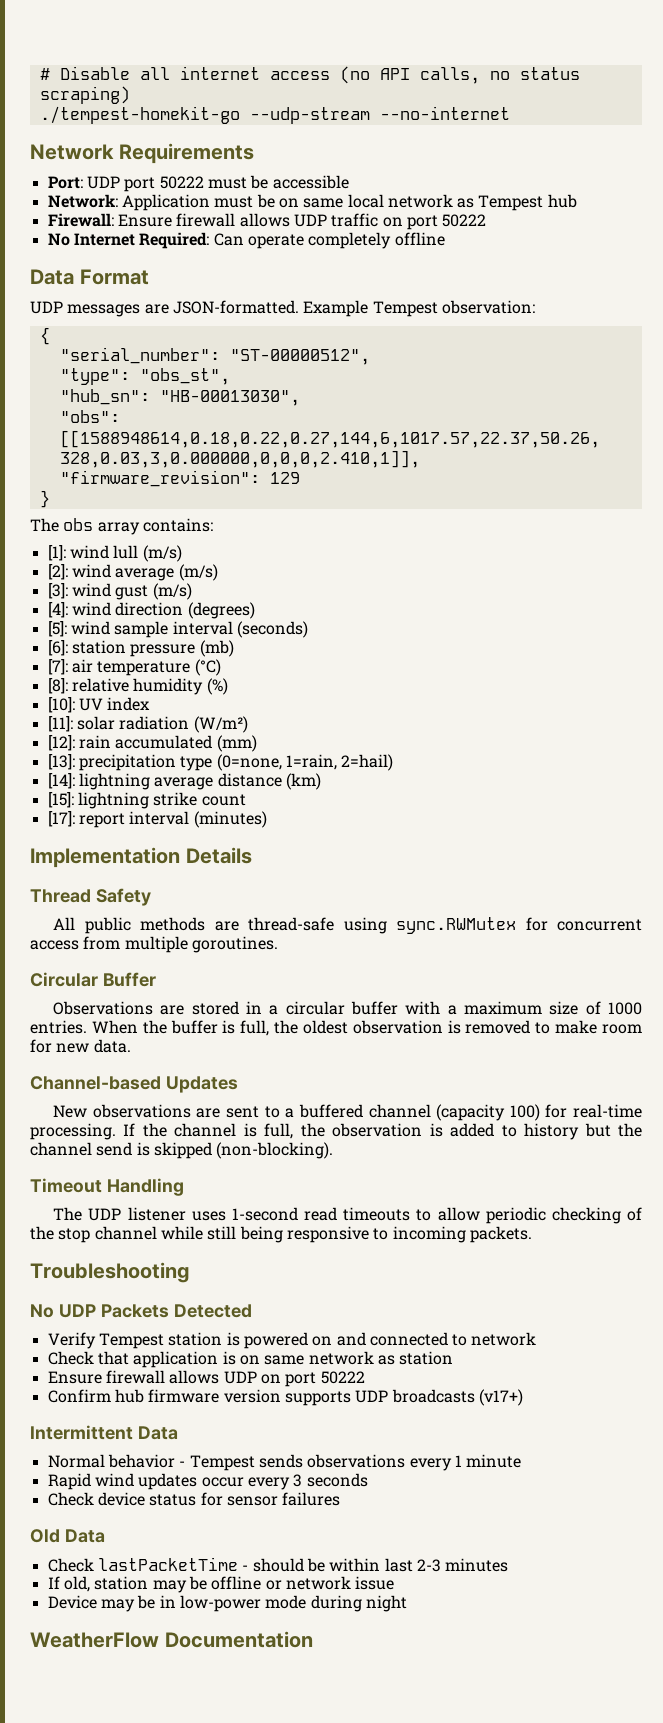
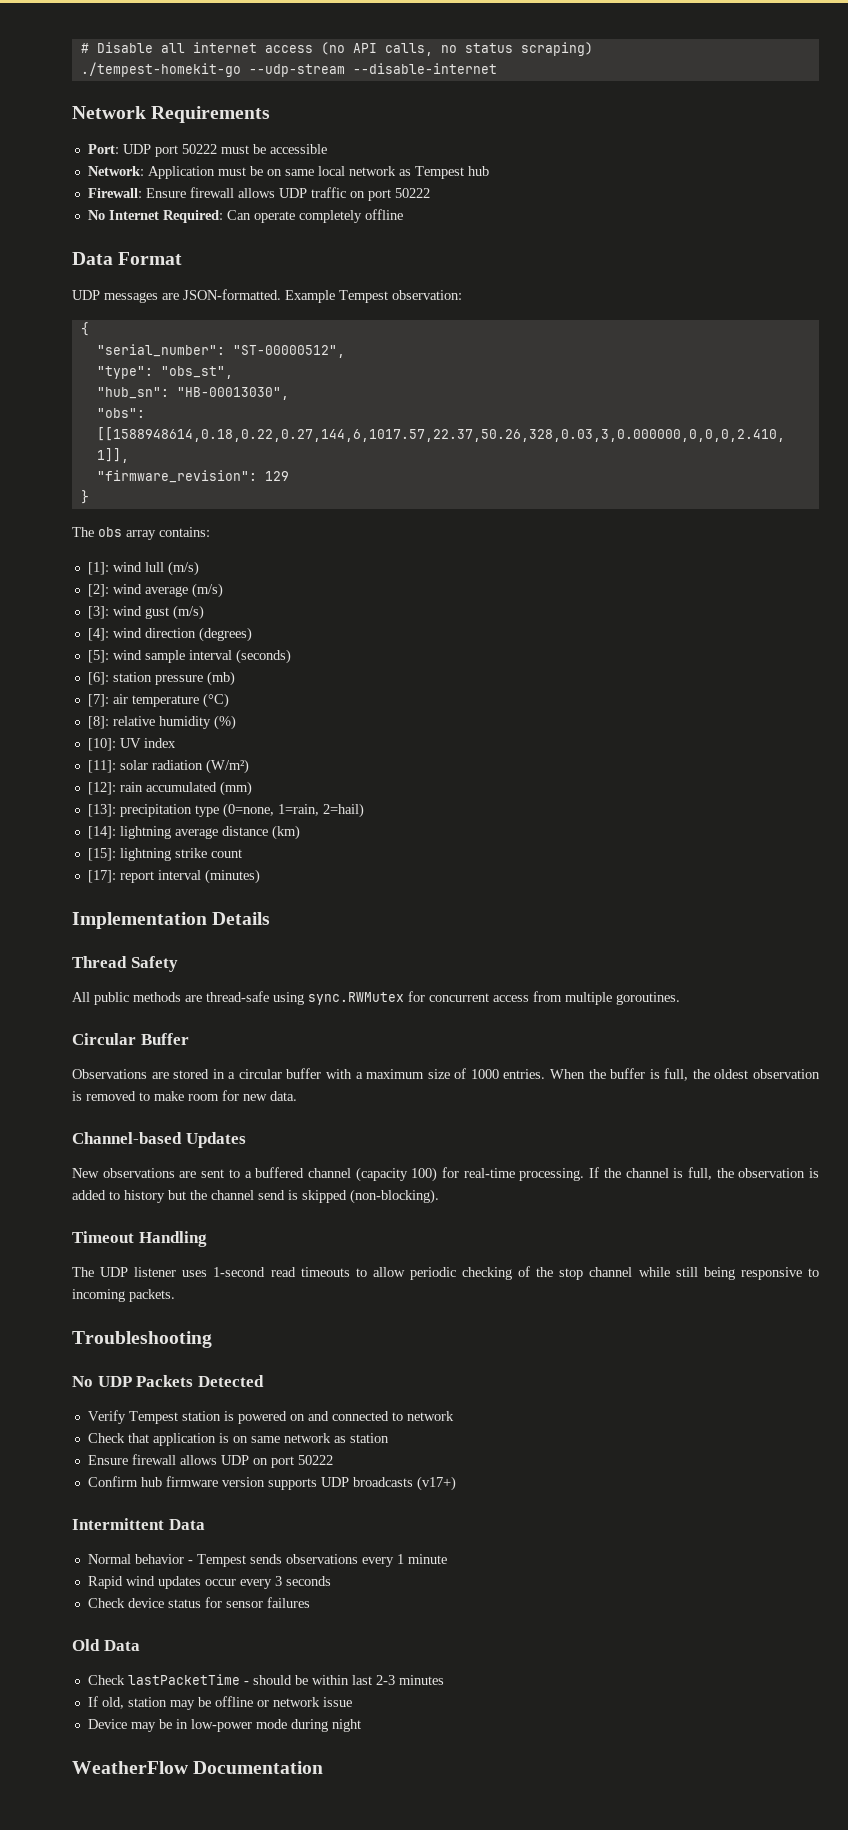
[379,106,510,120] --no-internet -> [352,63,497,74] --disable-internet

